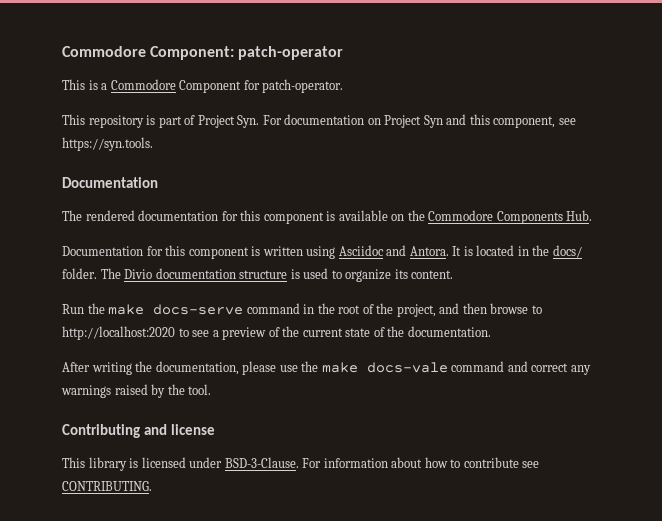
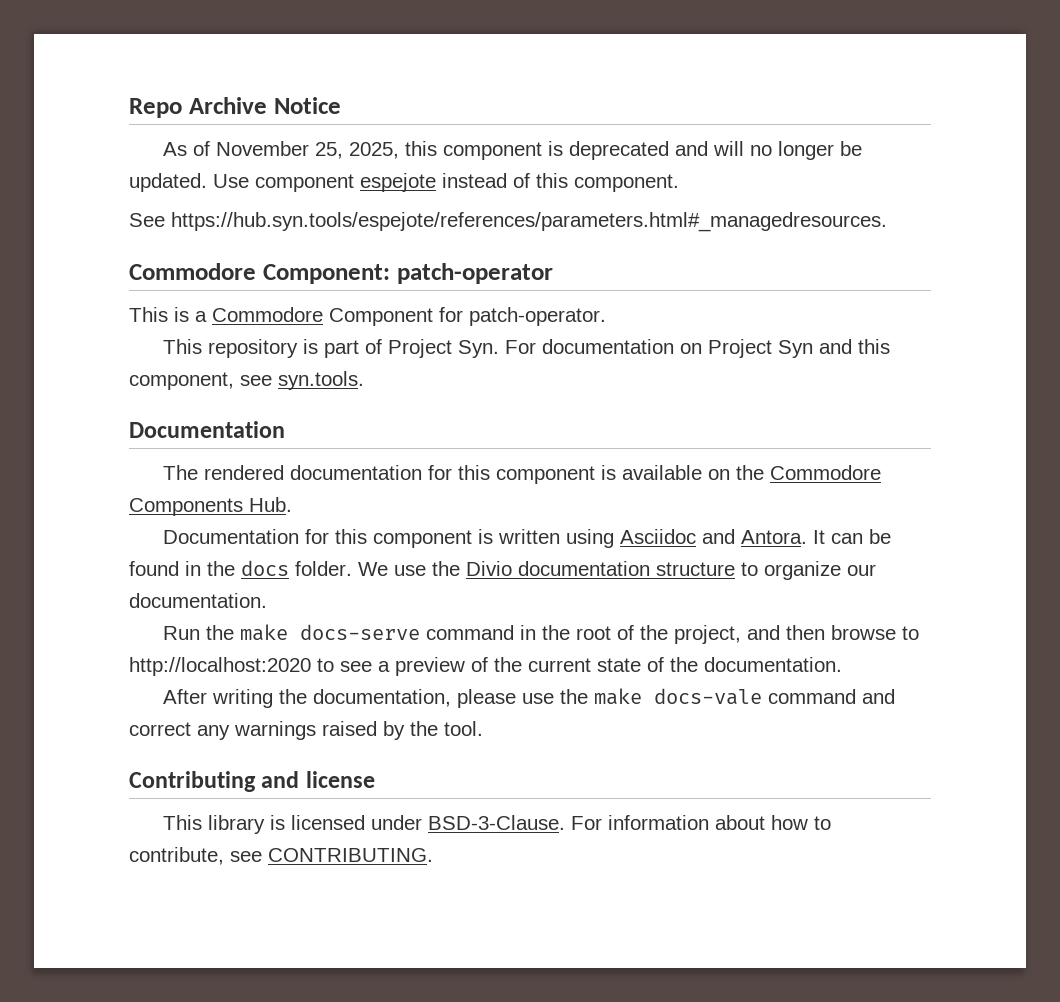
(62, 51) none -> [129,97,341,118] [163,141,863,160] [129,173,679,192] [129,212,887,232] Repo Archive Notice // As of November 25, 2025, this component is deprecated and will no longer be updated. Use component espejote instead of this component. // See https://hub.syn.tools/espejote/references/parameters.html#_managedresources. //
[62,137,153,151] https://syn.tools. -> [278,371,364,390] syn.tools.
[463,245,582,258] [62,268,454,282] is located in the docs/ folder. The Divio documentation structure is used to organize its content. -> [831,529,892,544] [129,560,876,580] [129,593,267,608] can be found in the docs folder. We use the Divio documentation structure to organize our documentation.
[463,457,519,468] contribute -> [129,847,224,865] contribute,

